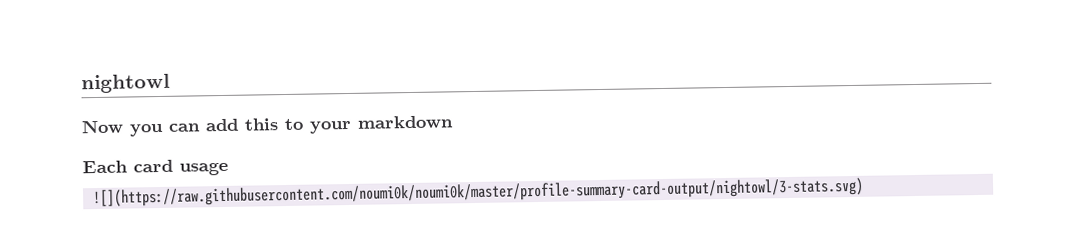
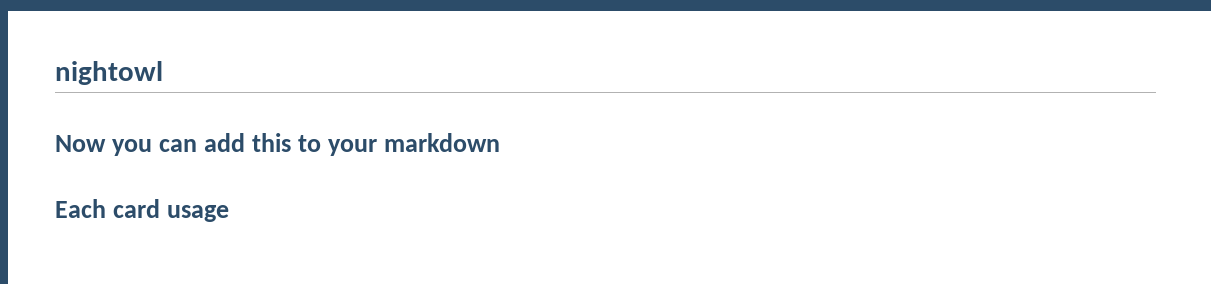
[91,177,864,208] // ![](https://raw.githubusercontent.com/noumi0k/noumi0k/master/profile-summary-card-output/nightowl/3-stats.svg) -> (230, 213) none

